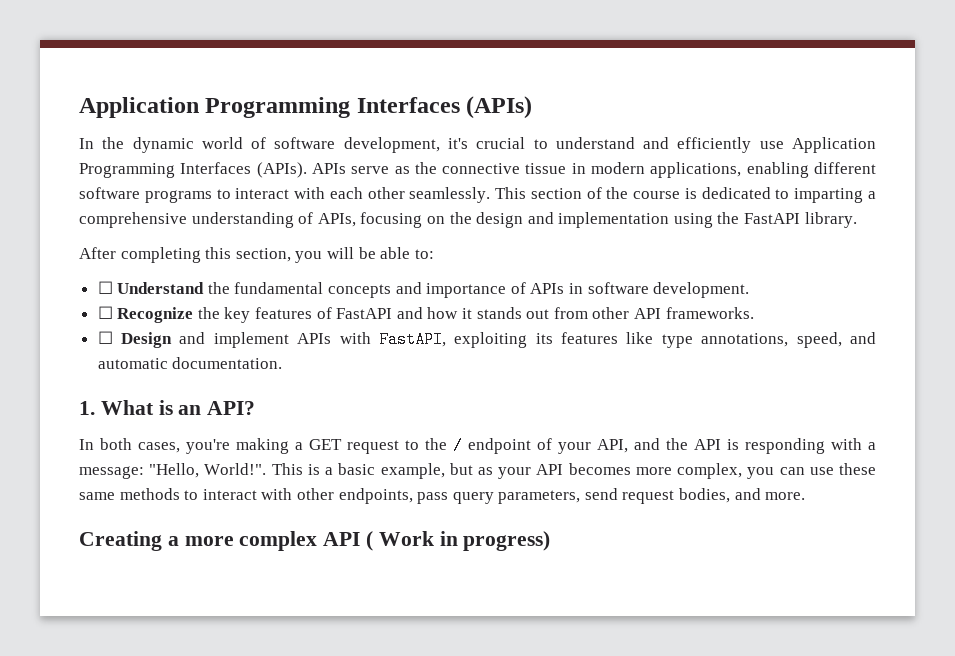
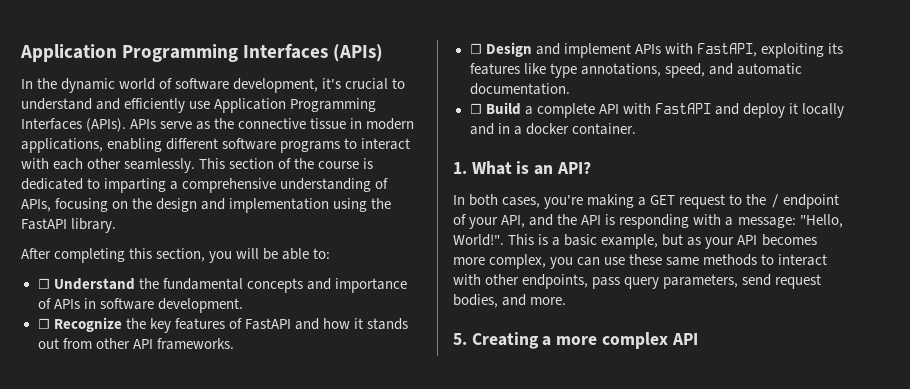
(283, 363) none -> [469,102,844,118] [469,123,636,135] // ☐ Build a complete API with FastAPI and deploy it locally and in a docker container.
(806, 496) none -> [453,333,467,345] 5.
[366,531,551,551] ( Work in progress) -> (698, 339) none

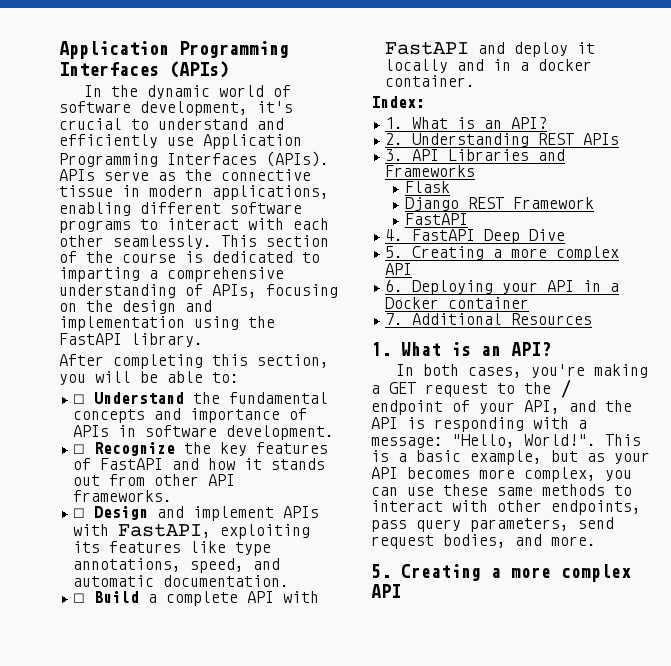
(636, 129) none -> [371,96,425,108] [385,117,548,129] [385,133,620,147] [385,149,566,161] [385,165,476,177] [405,181,451,193] [405,197,595,211] [405,213,469,225] [385,229,566,244] [385,246,620,261] [385,263,413,275] [385,279,620,295] [385,297,530,309] [385,313,593,325] // Index: // 1. What is an API? // 2. Understanding REST APIs // 3. API Libraries and Frameworks // Flask // Django REST Framework // FastAPI // 4. FastAPI Deep Dive // 5. Creating a more complex API // 6. Deploying your API in a Docker container // 7. Additional Resources

